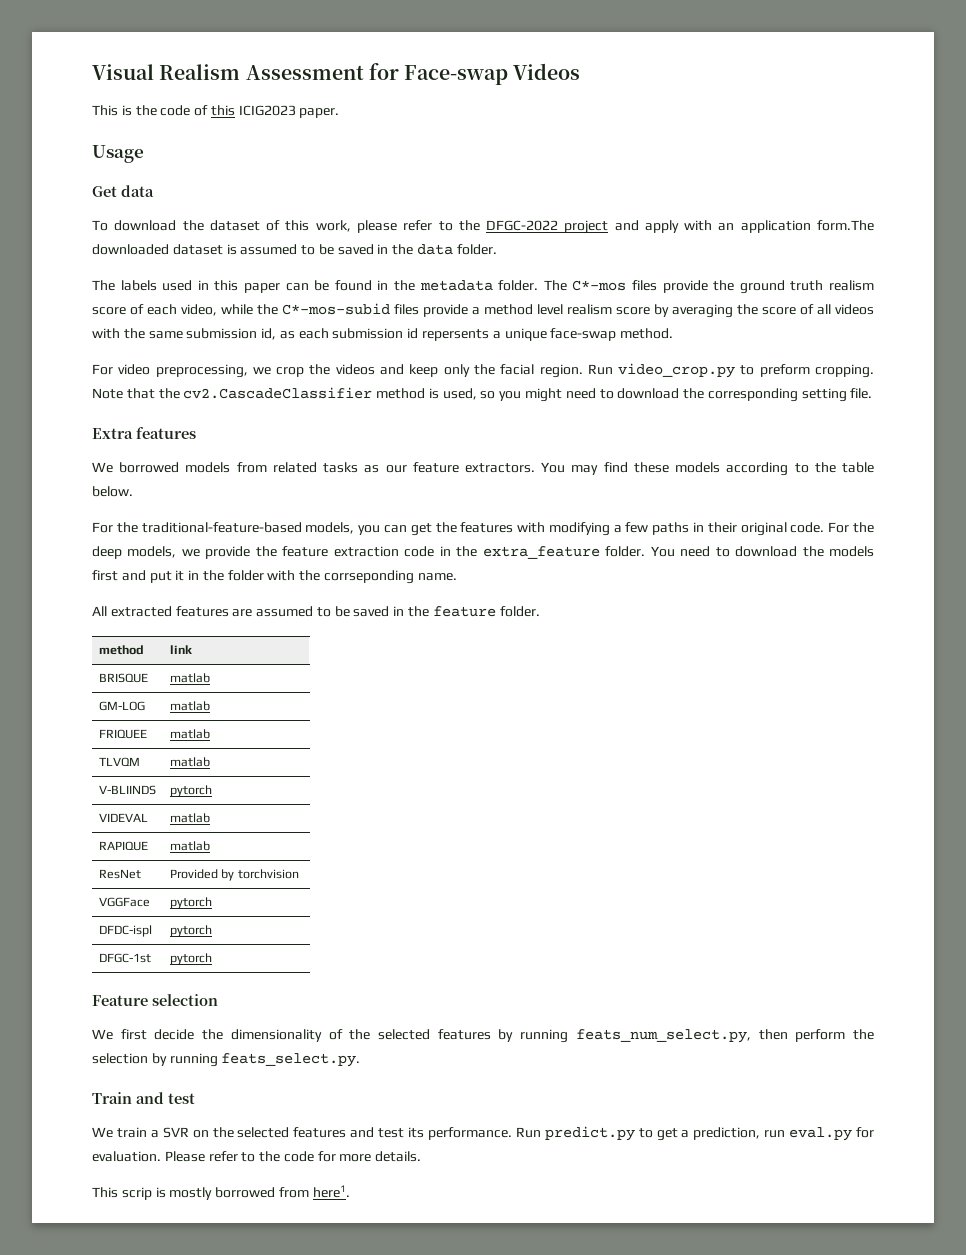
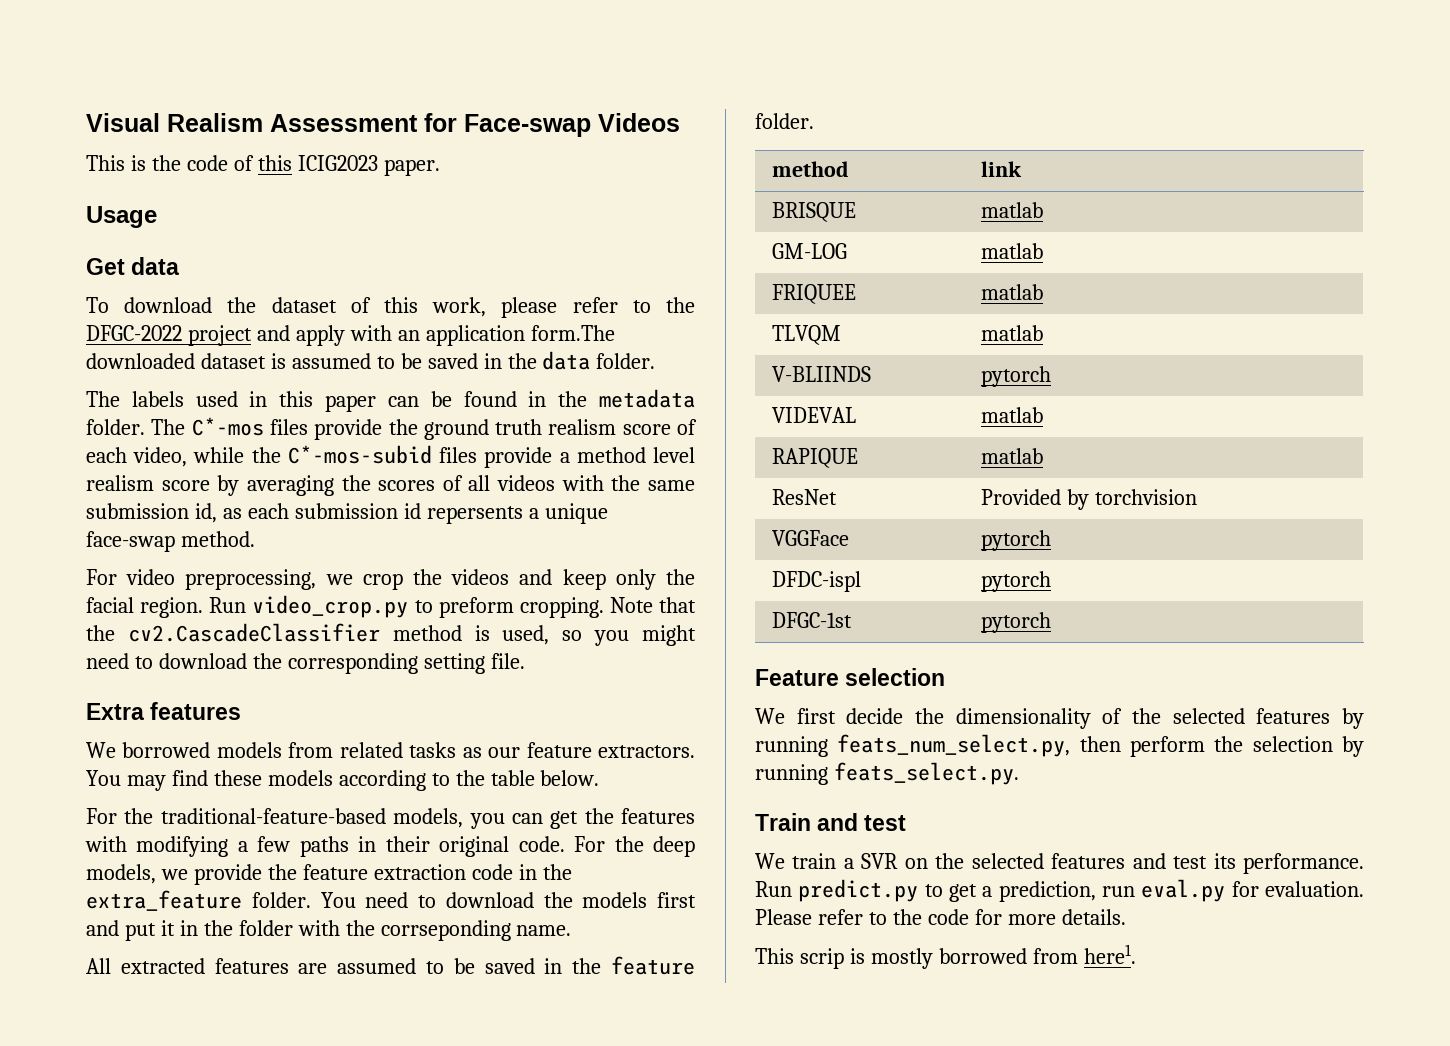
[762,307,796,315] score -> [378,480,436,491] scores

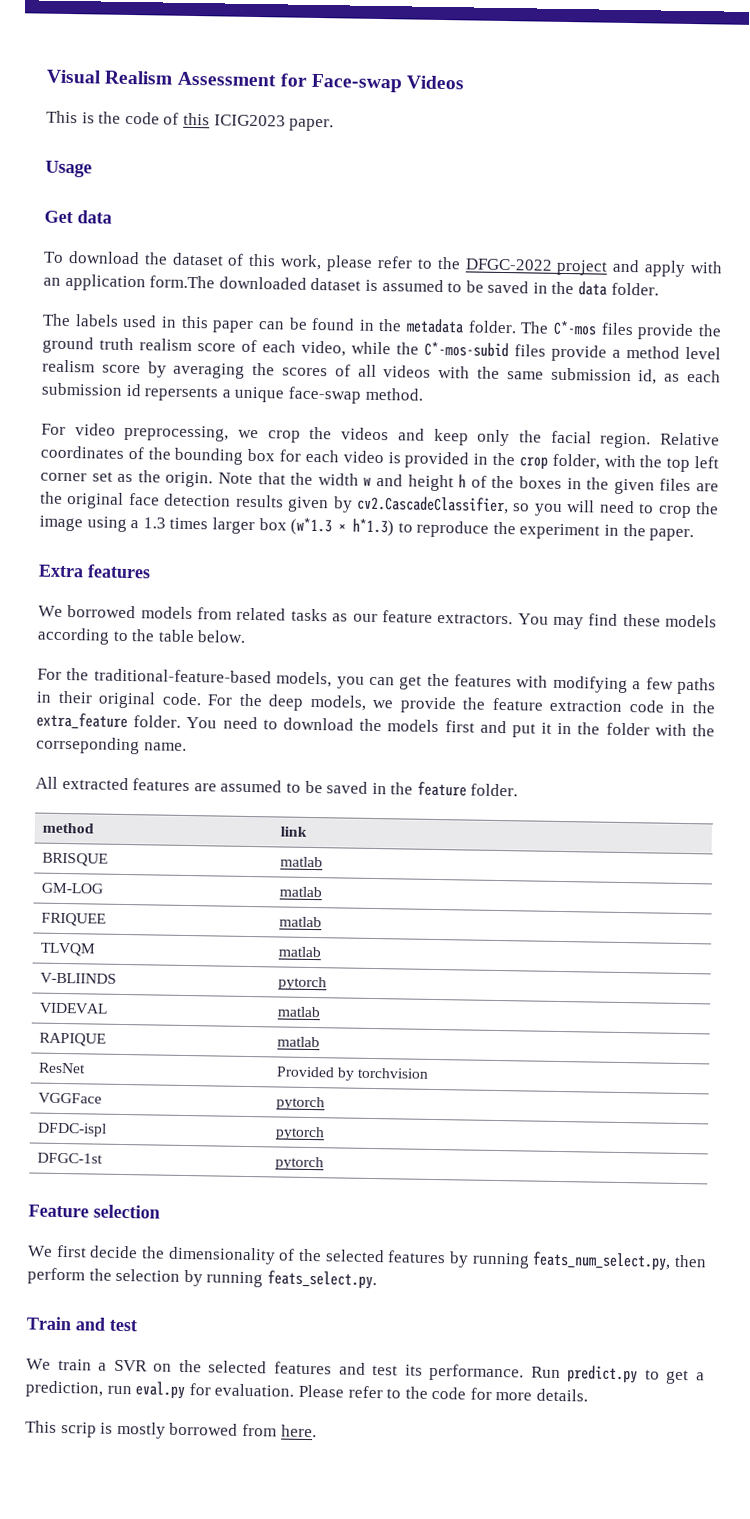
[209,595,696,618] [86,623,550,645] Run video_crop.py to preform cropping. Note that the cv2.CascadeClassifier method is used, -> [660,432,720,446] [40,445,720,473] [40,470,720,495] [40,491,509,515] Relative coordinates of the bounding box for each video is provided in the crop folder, with the top left corner set as the origin. Note that the width w and height h of the boxes in the given files are the original face detection results given by cv2.CascadeClassifier,
[641,625,696,646] [86,653,525,674] might need to download the corresponding setting file. -> [566,500,720,519] [39,515,695,542] will need to crop the image using a 1.3 times larger box (w*1.3 × h*1.3) to reproduce the experiment in the paper.
[1083,944,1136,964] here1. -> [280,1424,317,1438] here.

